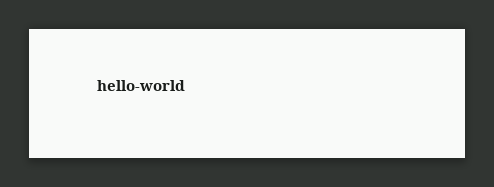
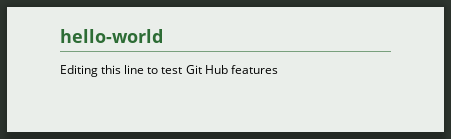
(185, 85) none -> [60,65,278,77] // Editing this line to test Git Hub features

